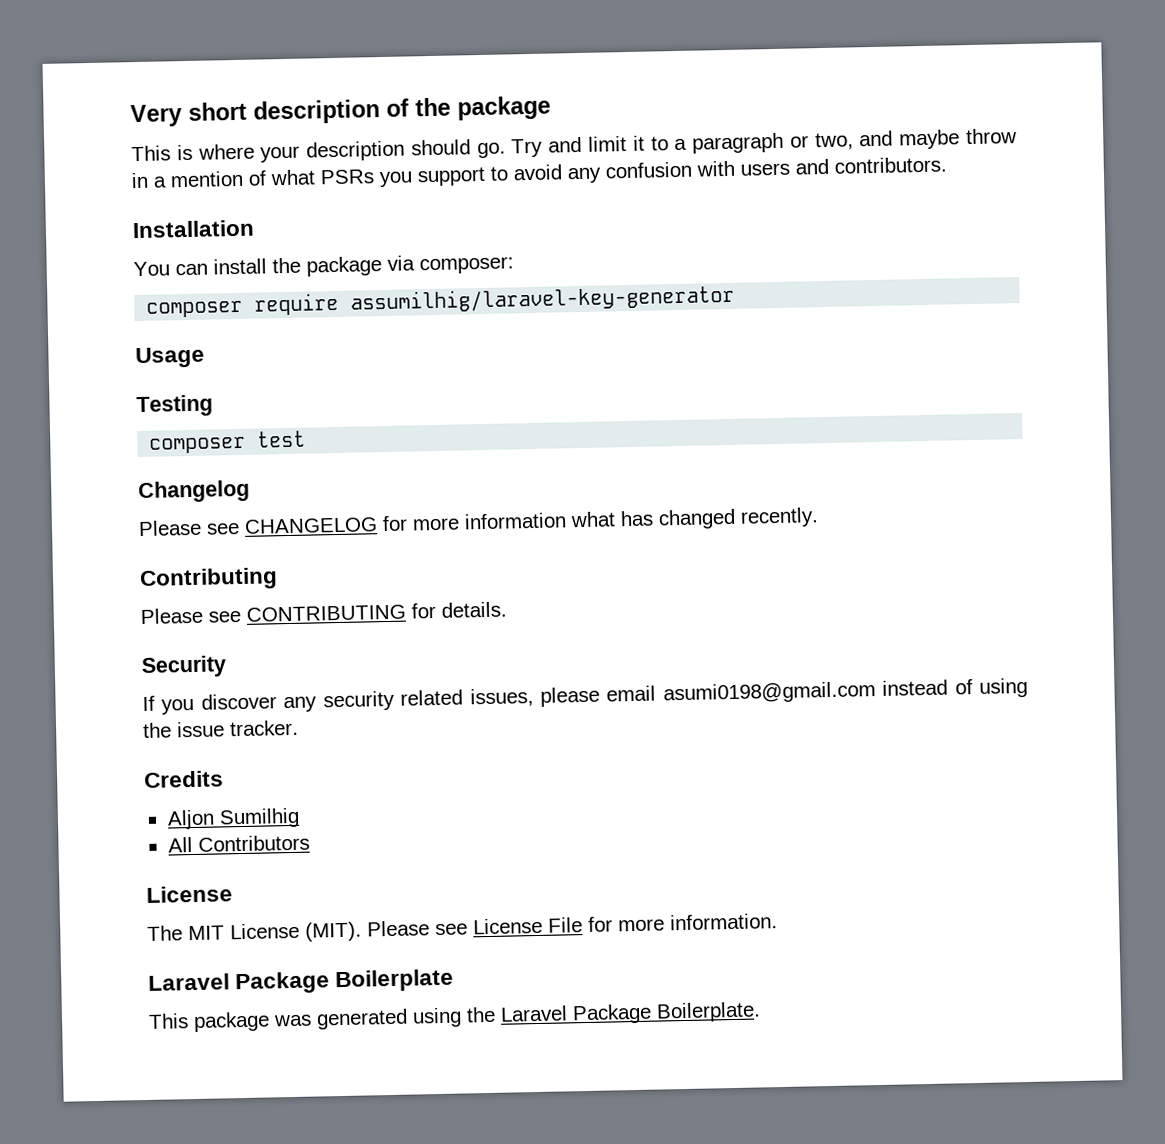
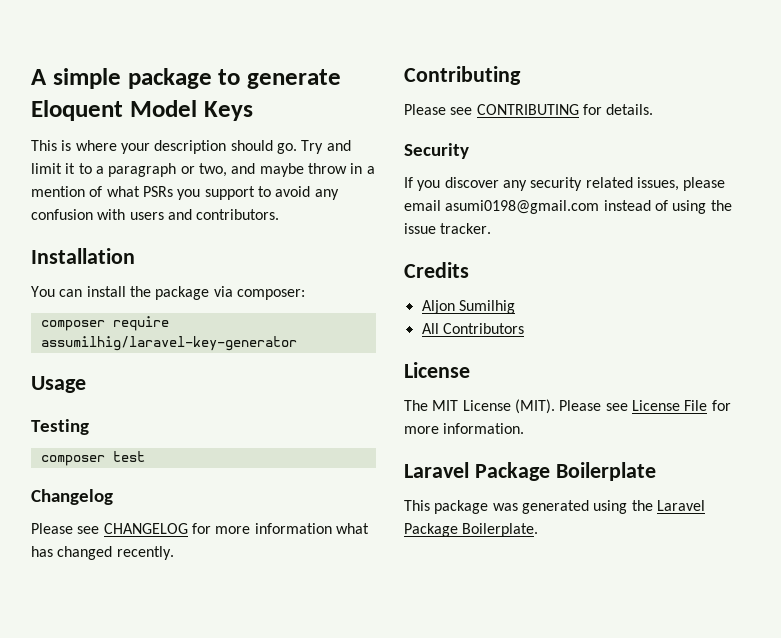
[130,95,551,128] Very short description of the package -> [31,68,341,89] [31,100,253,121] A simple package to generate Eloquent Model Keys

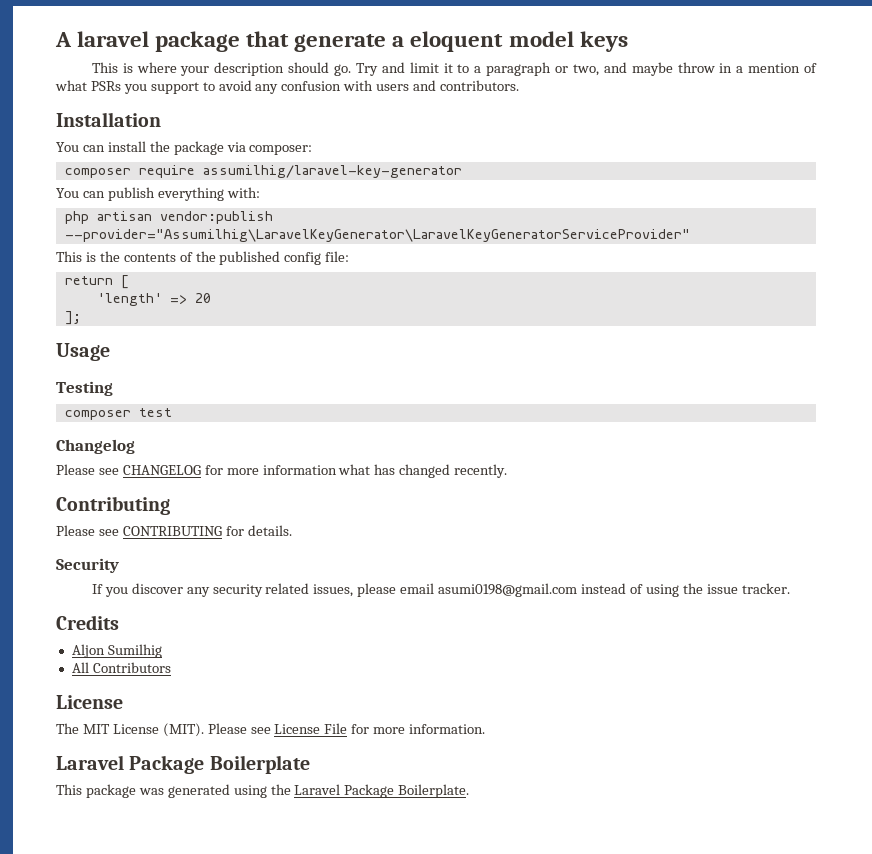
[52,68,341,89] [31,100,253,121] simple package to generate Eloquent Model Keys -> [77,31,628,52] laravel package that generate a eloquent model keys
(297, 343) none -> [56,187,260,201] [64,211,273,224] [64,229,690,242] [56,251,350,265] [64,275,129,289] [96,293,211,306] [64,311,81,325] // You can publish everything with: // php artisan vendor:publish --provider="Assumilhig\LaravelKeyGenerator\LaravelKeyGeneratorServiceProvider" // This is the contents of the published config file: // return [ // 'length' => 20 // ];

